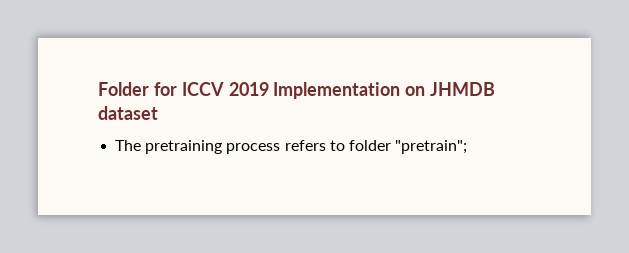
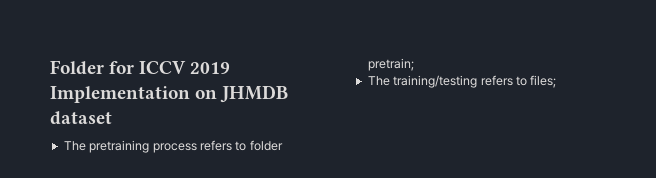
[395,140,468,154] "pretrain"; -> [367,58,414,71] [367,75,557,88] pretrain; // The training/testing refers to files;

